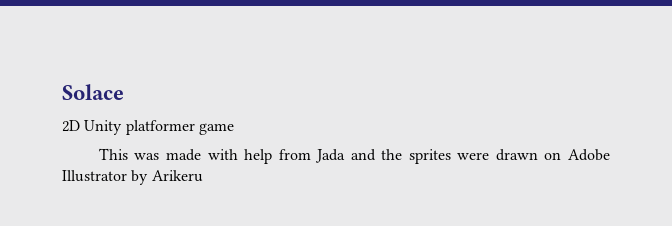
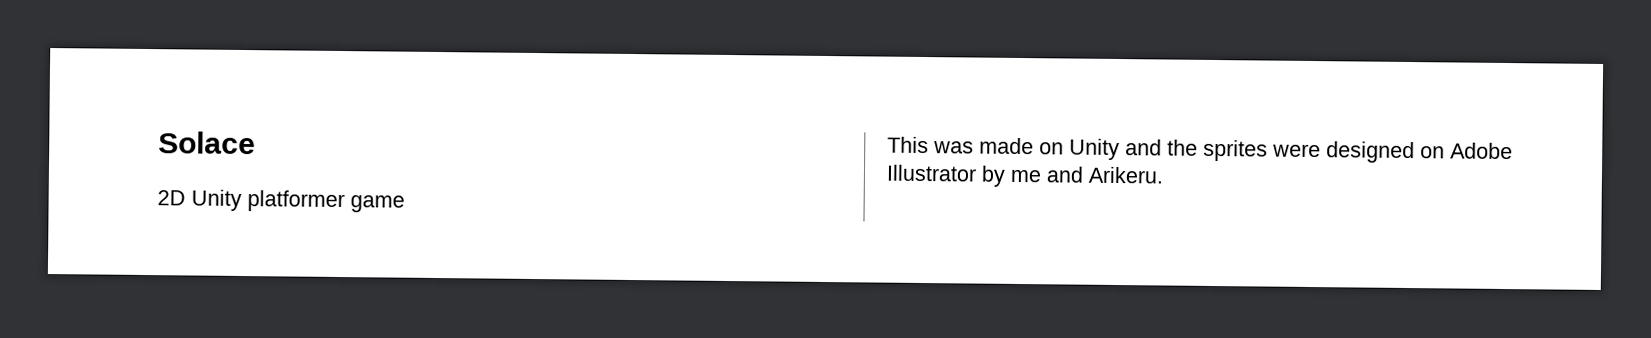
[207,149,346,164] with help from Jada -> [1039,138,1120,161] on Unity
[495,149,538,161] drawn -> [1326,141,1415,164] designed
[151,170,203,182] Arikeru -> [1010,166,1164,184] me and Arikeru.

